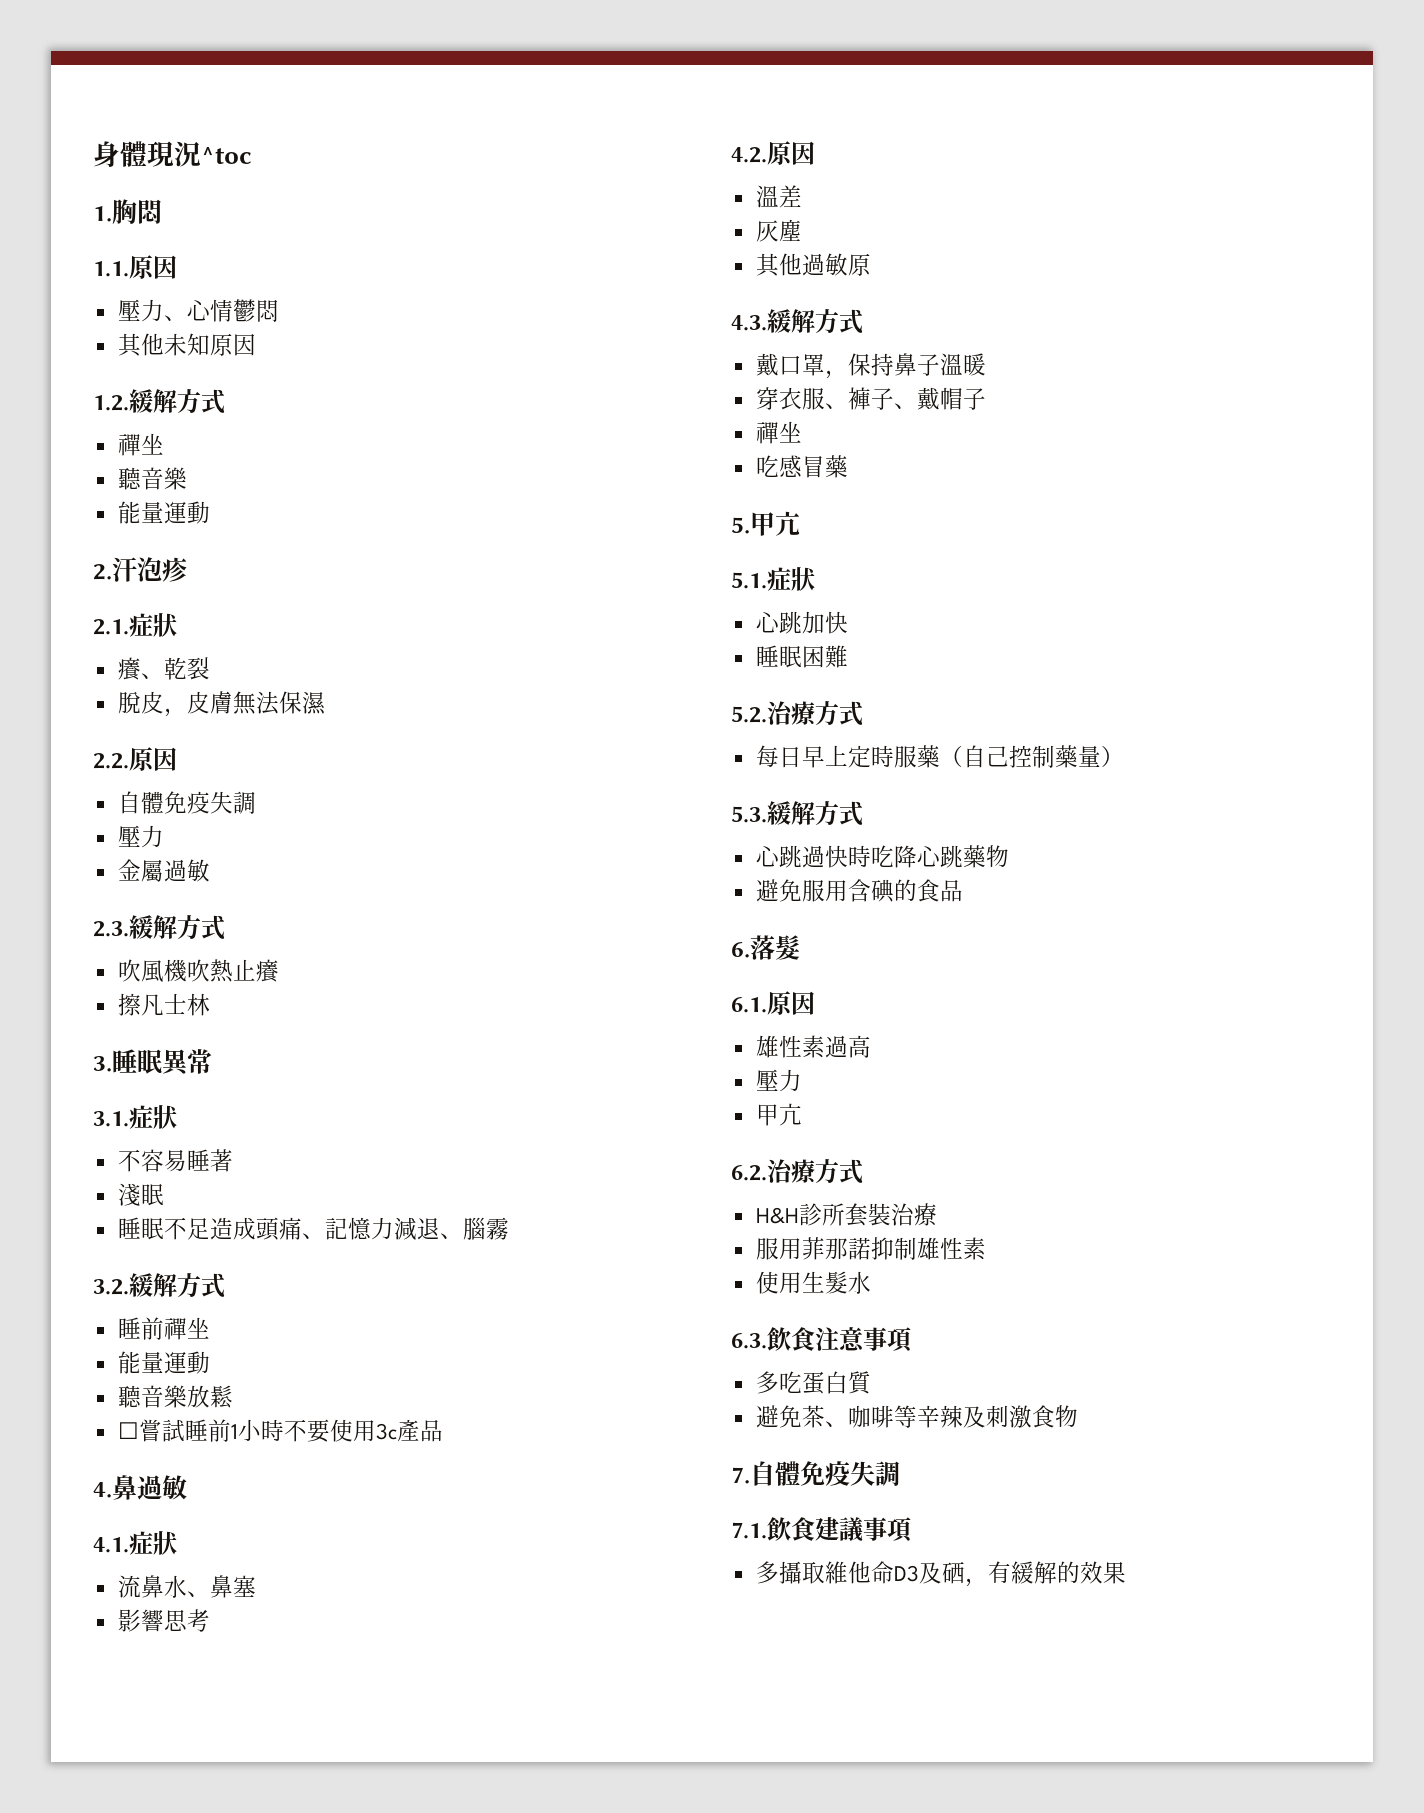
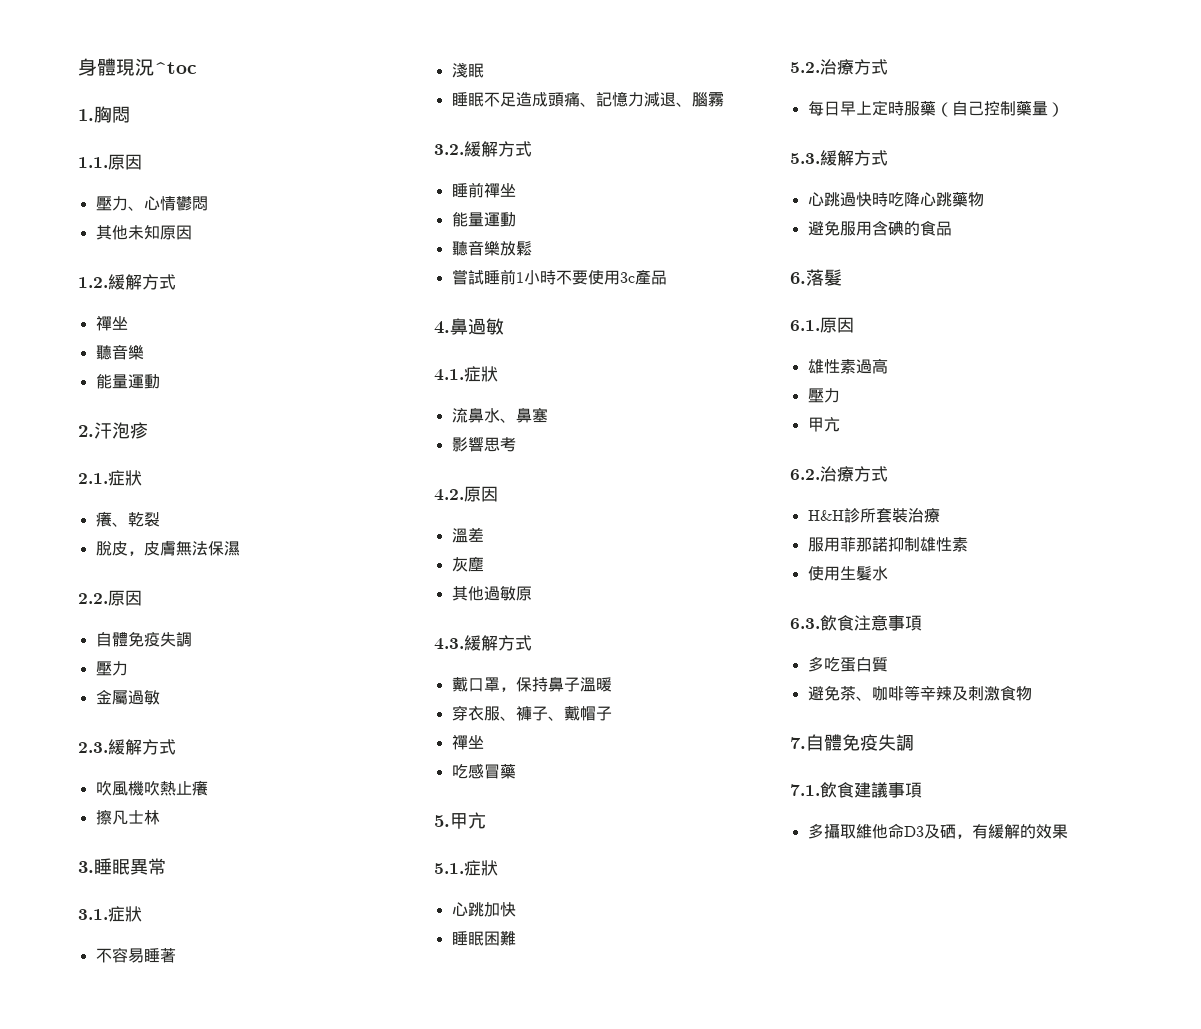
[117,1422,139,1439] ☐ -> (532, 248) none

